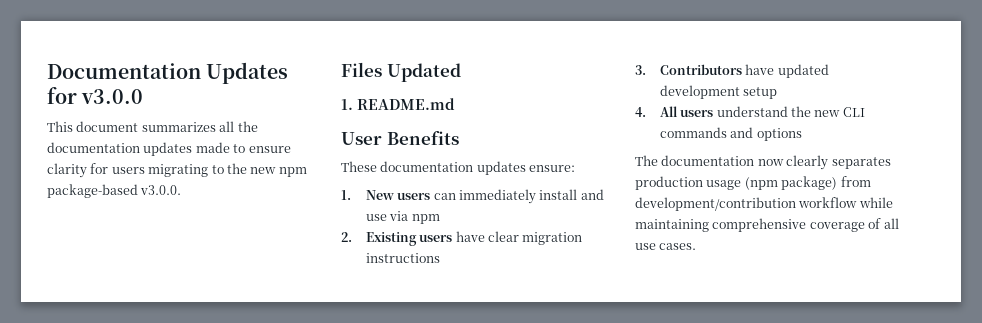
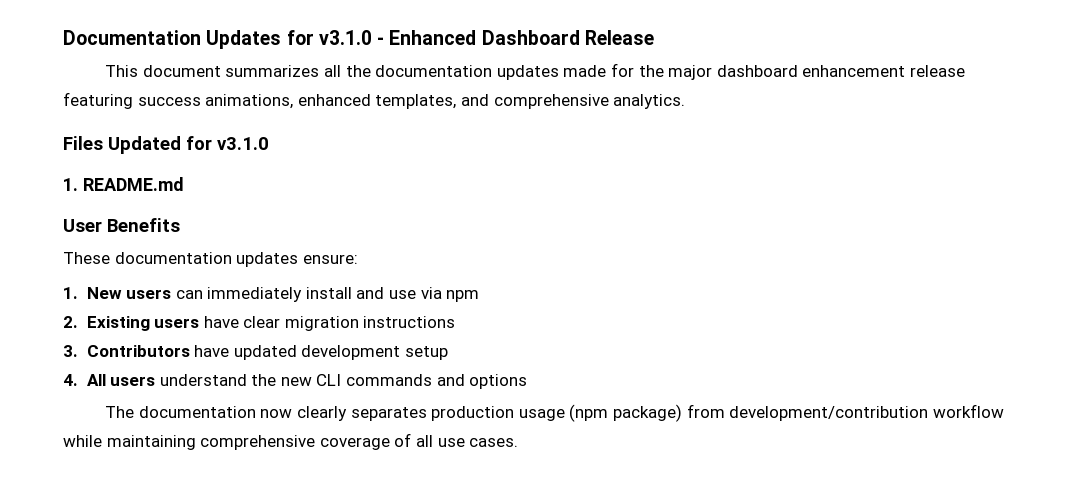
[81,89,144,104] v3.0.0 -> [318,30,654,45] v3.1.0 - Enhanced Dashboard Release
[233,144,291,153] [47,163,307,178] [47,184,182,198] to ensure clarity for users migrating to the new npm package-based v3.0.0. -> [610,63,965,80] [63,92,686,109] for the major dashboard enhancement release featuring success animations, enhanced templates, and comprehensive analytics.
(461, 72) none -> [186,136,269,150] for v3.1.0

